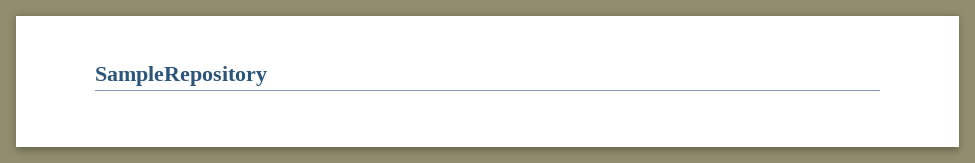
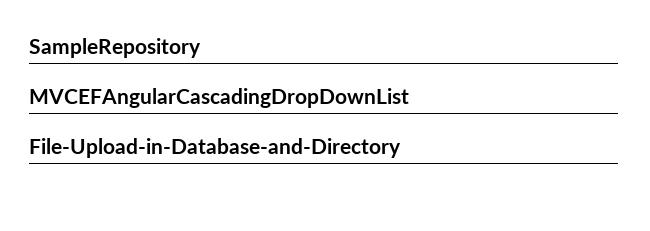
(267, 76) none -> [29,88,409,108] [29,138,401,158] // MVCEFAngularCascadingDropDownList // File-Upload-in-Database-and-Directory

